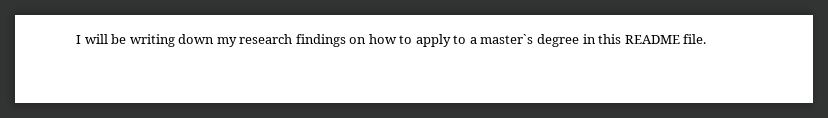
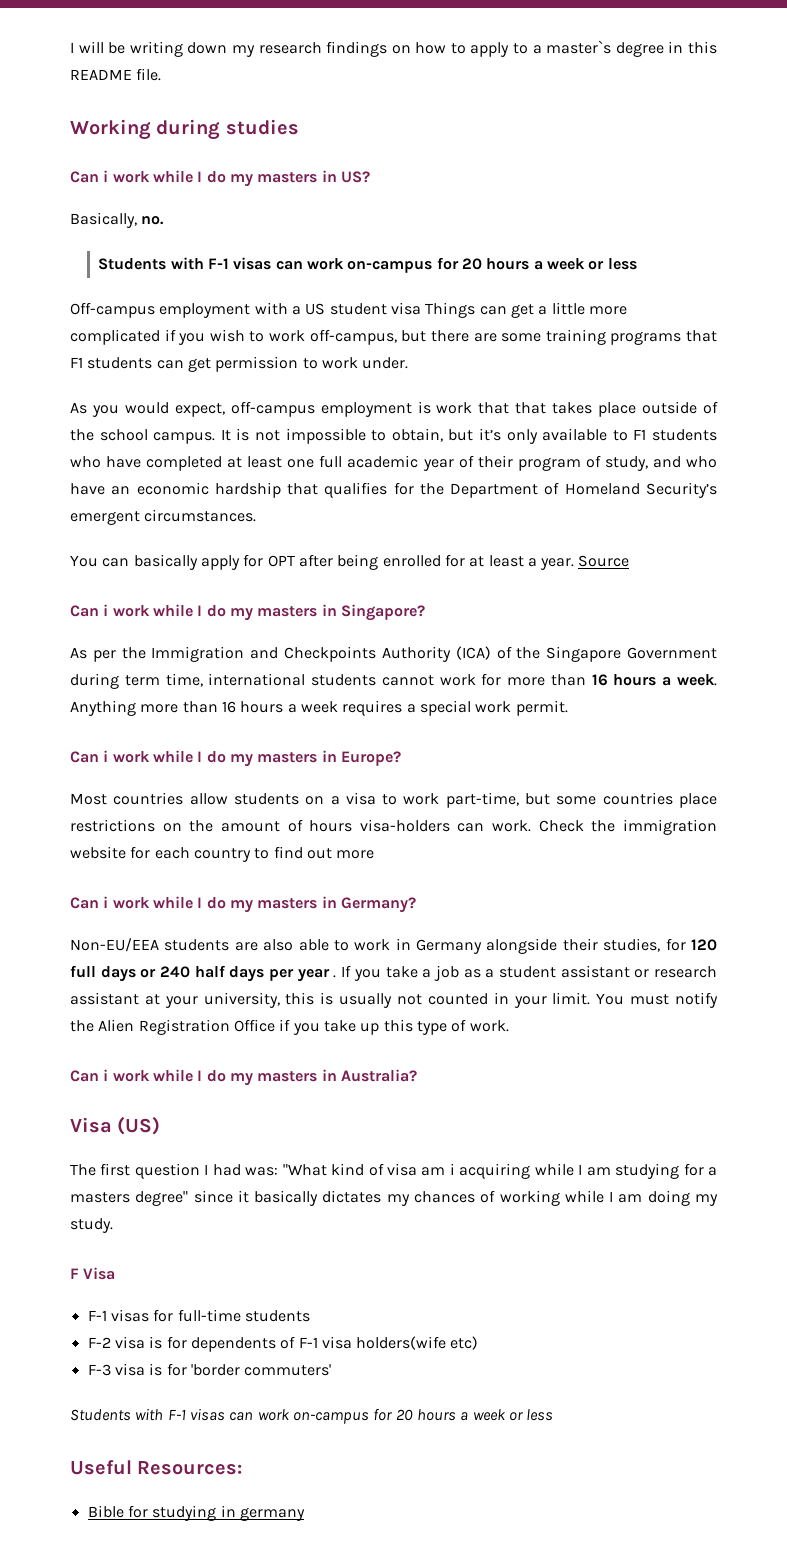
(707, 39) none -> [70,119,299,140] [70,170,370,187] [70,212,165,228] [98,257,637,273] [70,302,627,318] [70,329,718,345] [70,356,409,372] [70,401,718,417] [70,428,718,444] [70,455,718,471] [70,482,717,498] [70,509,257,525] [70,554,630,570] [70,604,425,621] [70,646,718,662] [70,673,717,689] [70,700,568,716] [70,750,401,767] [70,792,717,808] [70,819,717,835] [70,846,375,862] [70,896,416,913] [70,938,717,954] [70,965,717,982] [70,992,718,1008] [70,1019,509,1035] [70,1069,417,1086] [70,1116,161,1135] [70,1163,718,1179] [70,1190,719,1206] [70,1218,113,1233] [70,1267,116,1280] [87,1309,310,1322] [87,1336,479,1352] [87,1363,332,1376] [70,1408,554,1424] [70,1460,243,1475] [87,1505,305,1521] // Working during studies // Can i work while I do my masters in US? // Basically, no. // Students with F-1 visas can work on-campus for 20 hours a week or less // Off-campus employment with a US student visa Things can get a little more complicated if you wish to work off-campus, but there are some training programs that F1 students can get permission to work under. // As you would expect, off-campus employment is work that that takes place outside of the school campus. It is not impossible to obtain, but it’s only available to F1 students who have completed at least one full academic year of their program of study, and who have an economic hardship that qualifies for the Department of Homeland Security’s emergent circumstances. // You can basically apply for OPT after being enrolled for at least a year. Source // Can i work while I do my masters in Singapore? // As per the Immigration and Checkpoints Authority (ICA) of the Singapore Government during term time, international students cannot work for more than 16 hours a week. Anything more than 16 hours a week requires a special work permit. // Can i work while I do my masters in Europe? // Most countries allow students on a visa to work part-time, but some countries place restrictions on the amount of hours visa-holders can work. Check the immigration website for each country to find out more // Can i work while I do my masters in Germany? // Non-EU/EEA students are also able to work in Germany alongside their studies, for 120 full days or 240 half days per year . If you take a job as a student assistant or research assistant at your university, this is usually not counted in your limit. You must notify the Alien Registration Office if you take up this type of work. // Can i work while I do my masters in Australia? // Visa (US) // The first question I had was: "What kind of visa am i acquiring while I am studying for a masters degree" since it basically dictates my chances of working while I am doing my study. // F Visa // F-1 visas for full-time students // F-2 visa is for dependents of F-1 visa holders(wife etc) // F-3 visa is for 'border commuters' // Students with F-1 visas can work on-campus for 20 hours a week or less // Useful Resources: // Bible for studying in germany

